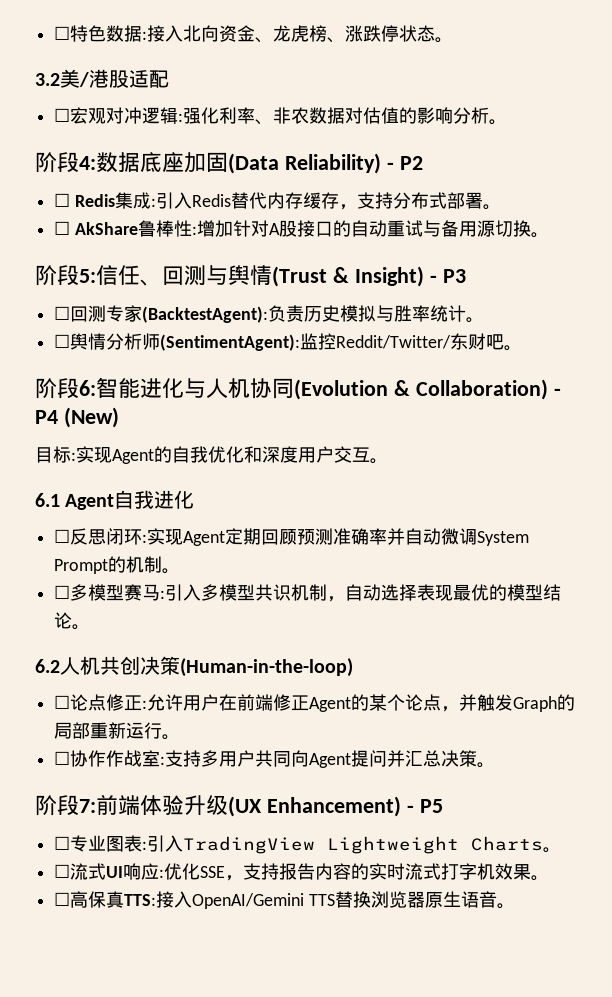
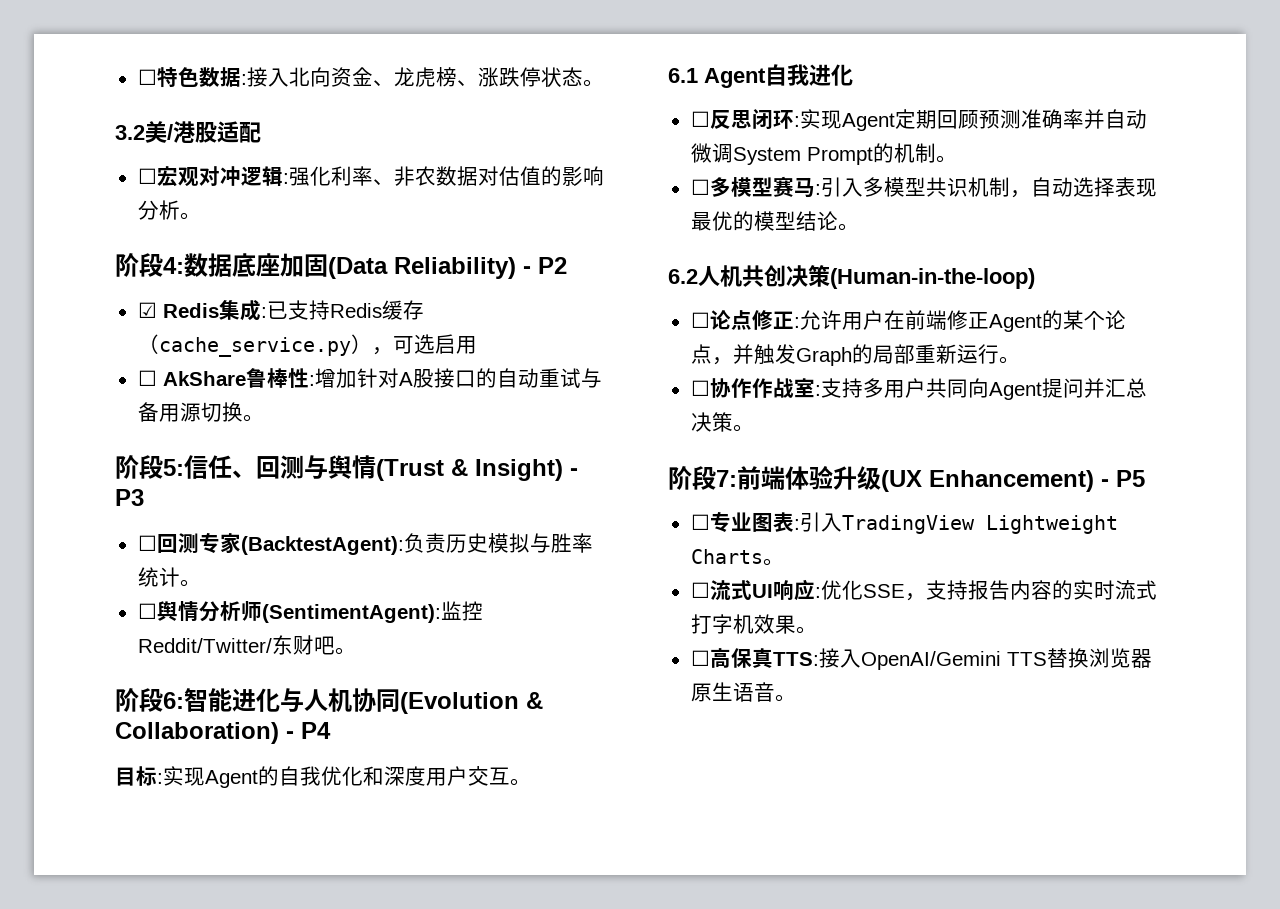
[54,193,71,207] ☐ -> [137,302,157,318] ☑
[155,192,501,210] 引入Redis替代内存缓存，支持分布式部署。 -> [266,300,424,320] [137,334,477,357] 已支持Redis缓存（cache_service.py），可选启用
[63,407,119,428] (New) -> (331, 730) none

